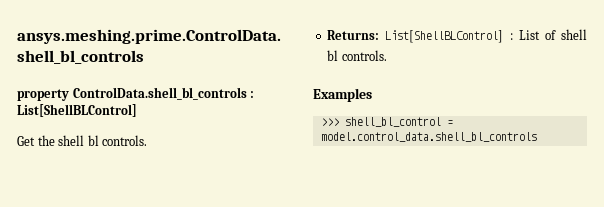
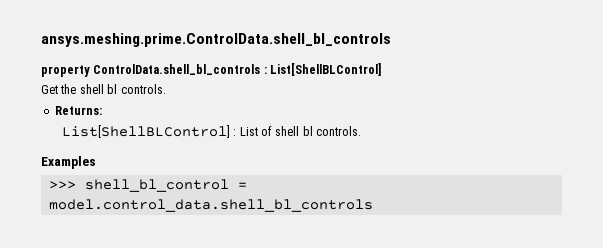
(380, 35) none -> (102, 110) //

